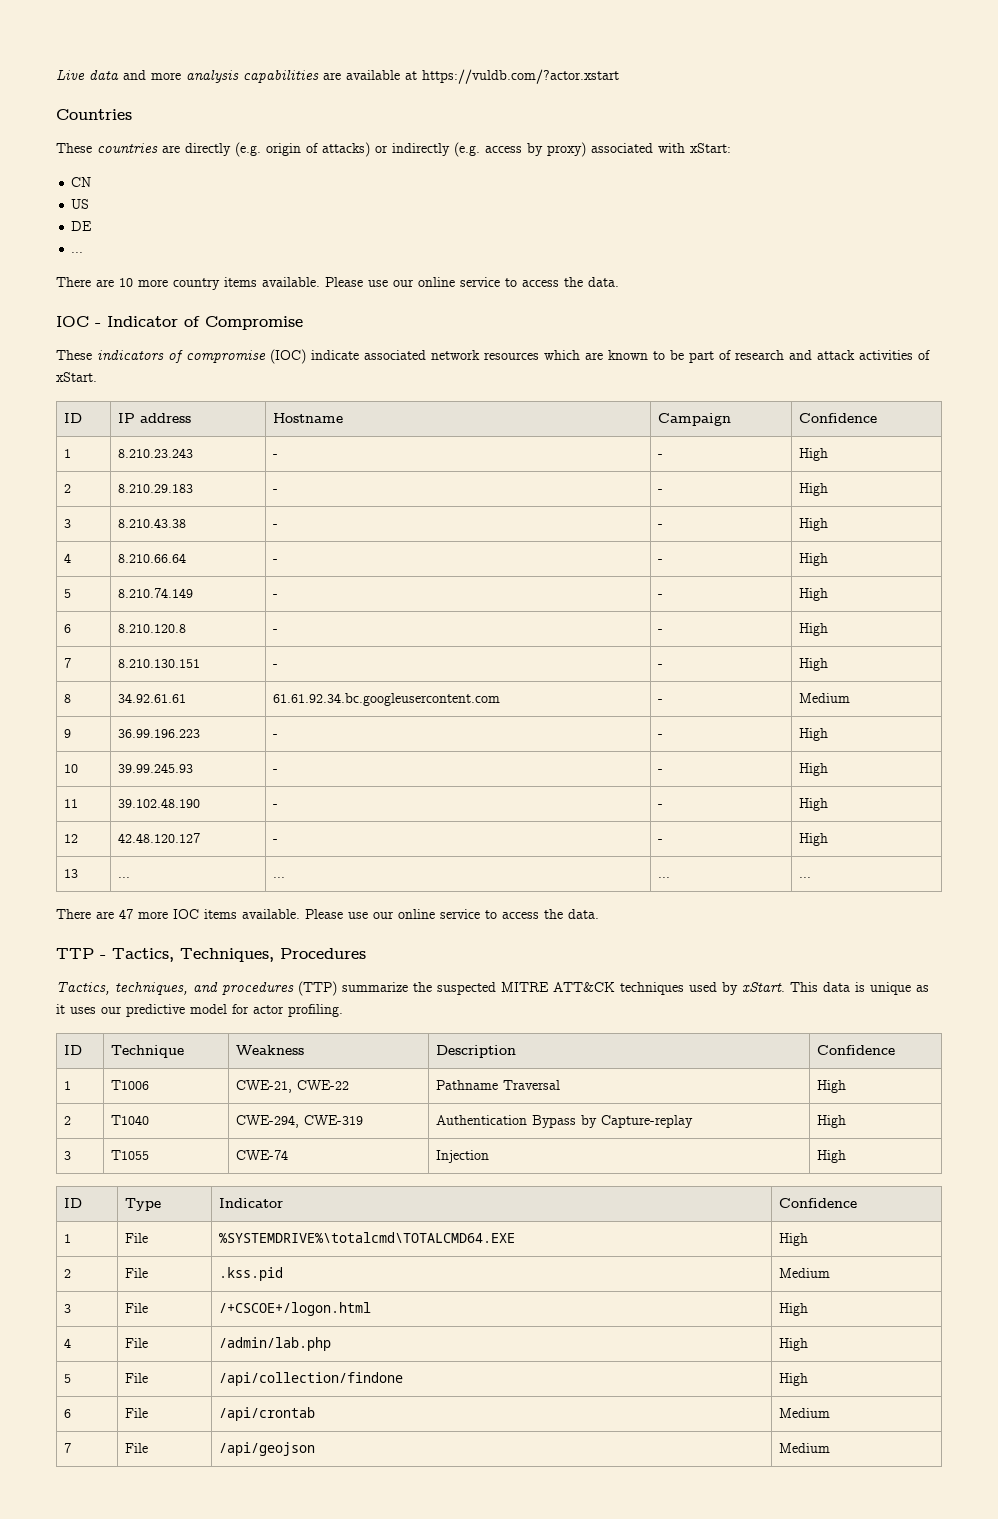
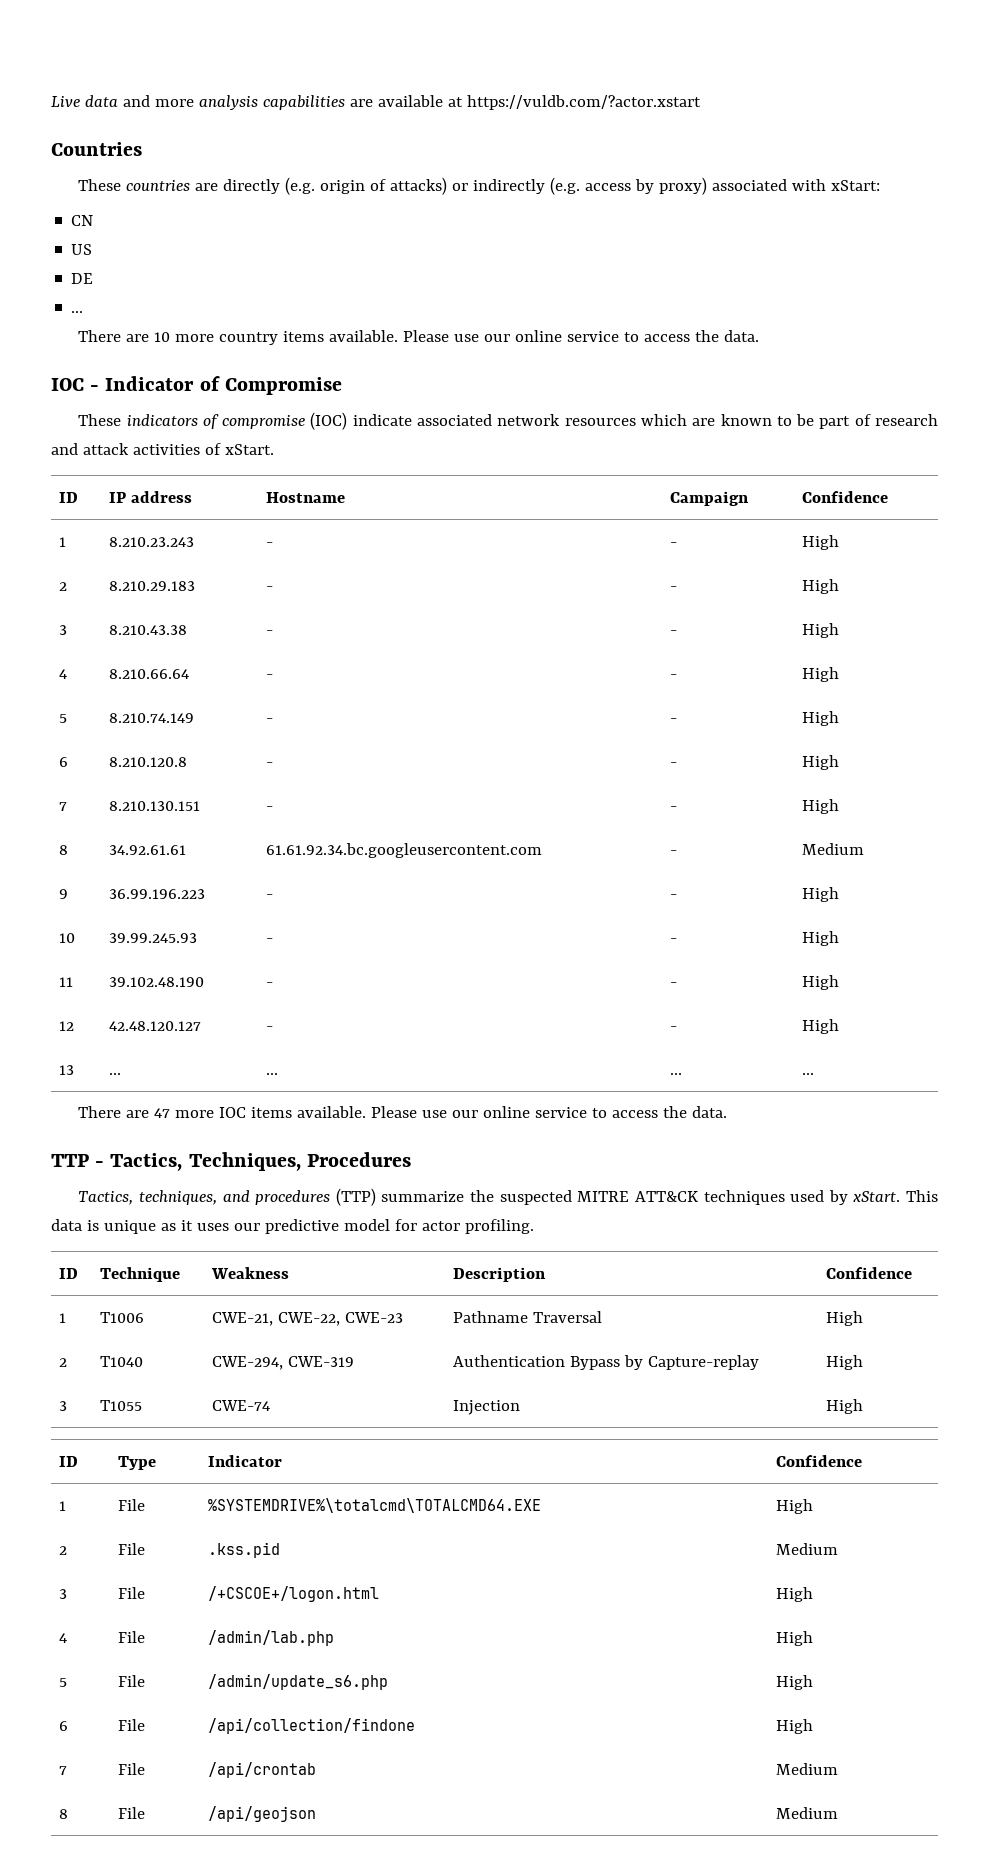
[296,1080,349,1090] CWE-22 -> [278,1312,404,1326] CWE-22, CWE-23
[218,1372,403,1386] /api/collection/findone -> [208,1674,389,1690] /admin/update_s6.php
(148, 1413) none -> [208,1718,416,1734] [776,1719,814,1734] [59,1766,68,1775] [118,1763,146,1775] | /api/collection/findone | High // 7 | File
[63,1443,71,1453] 7 -> [59,1809,69,1819] 8

